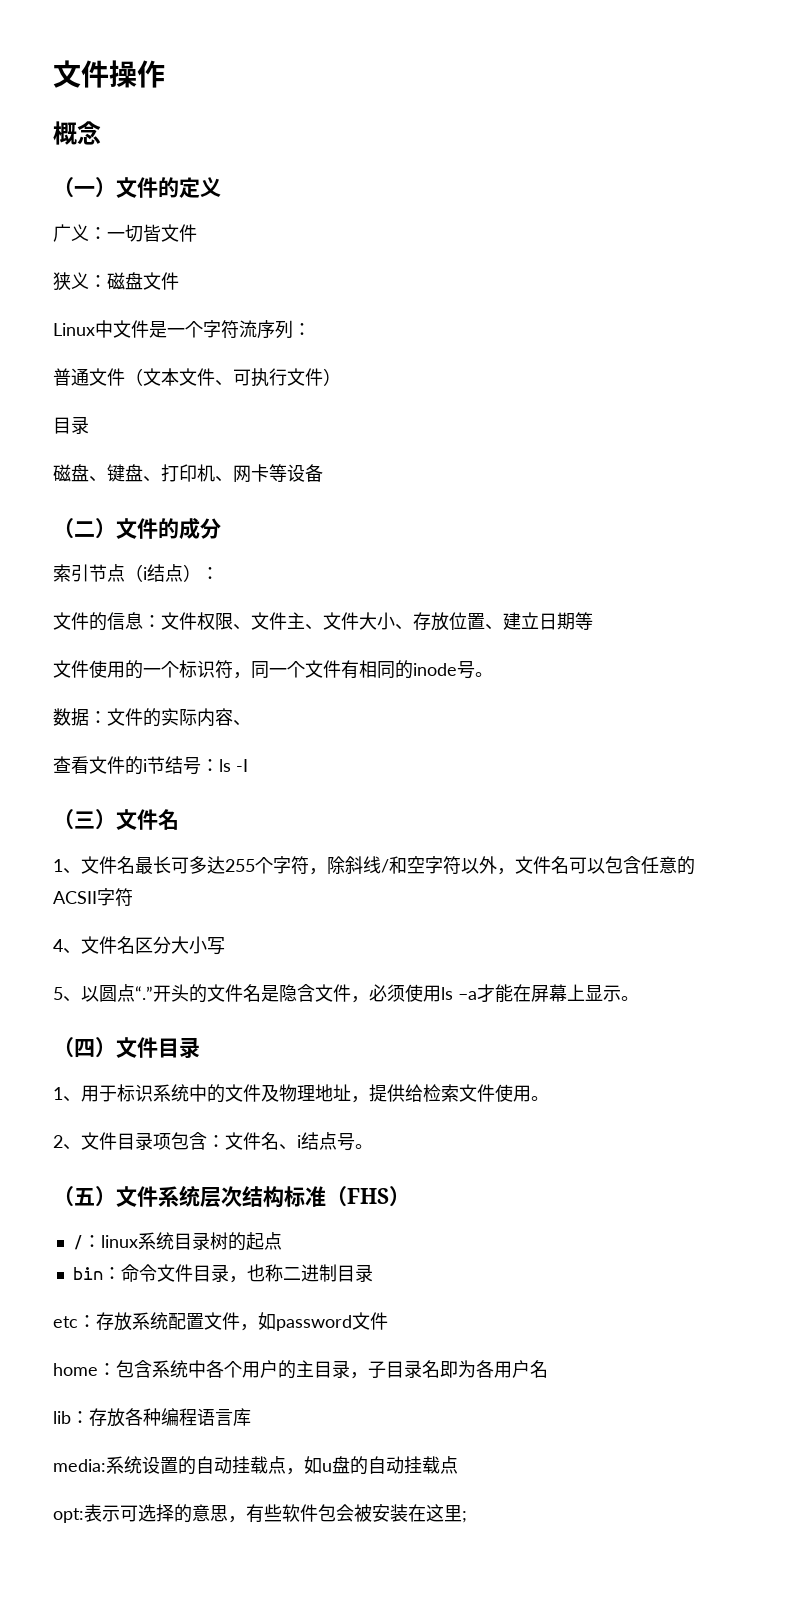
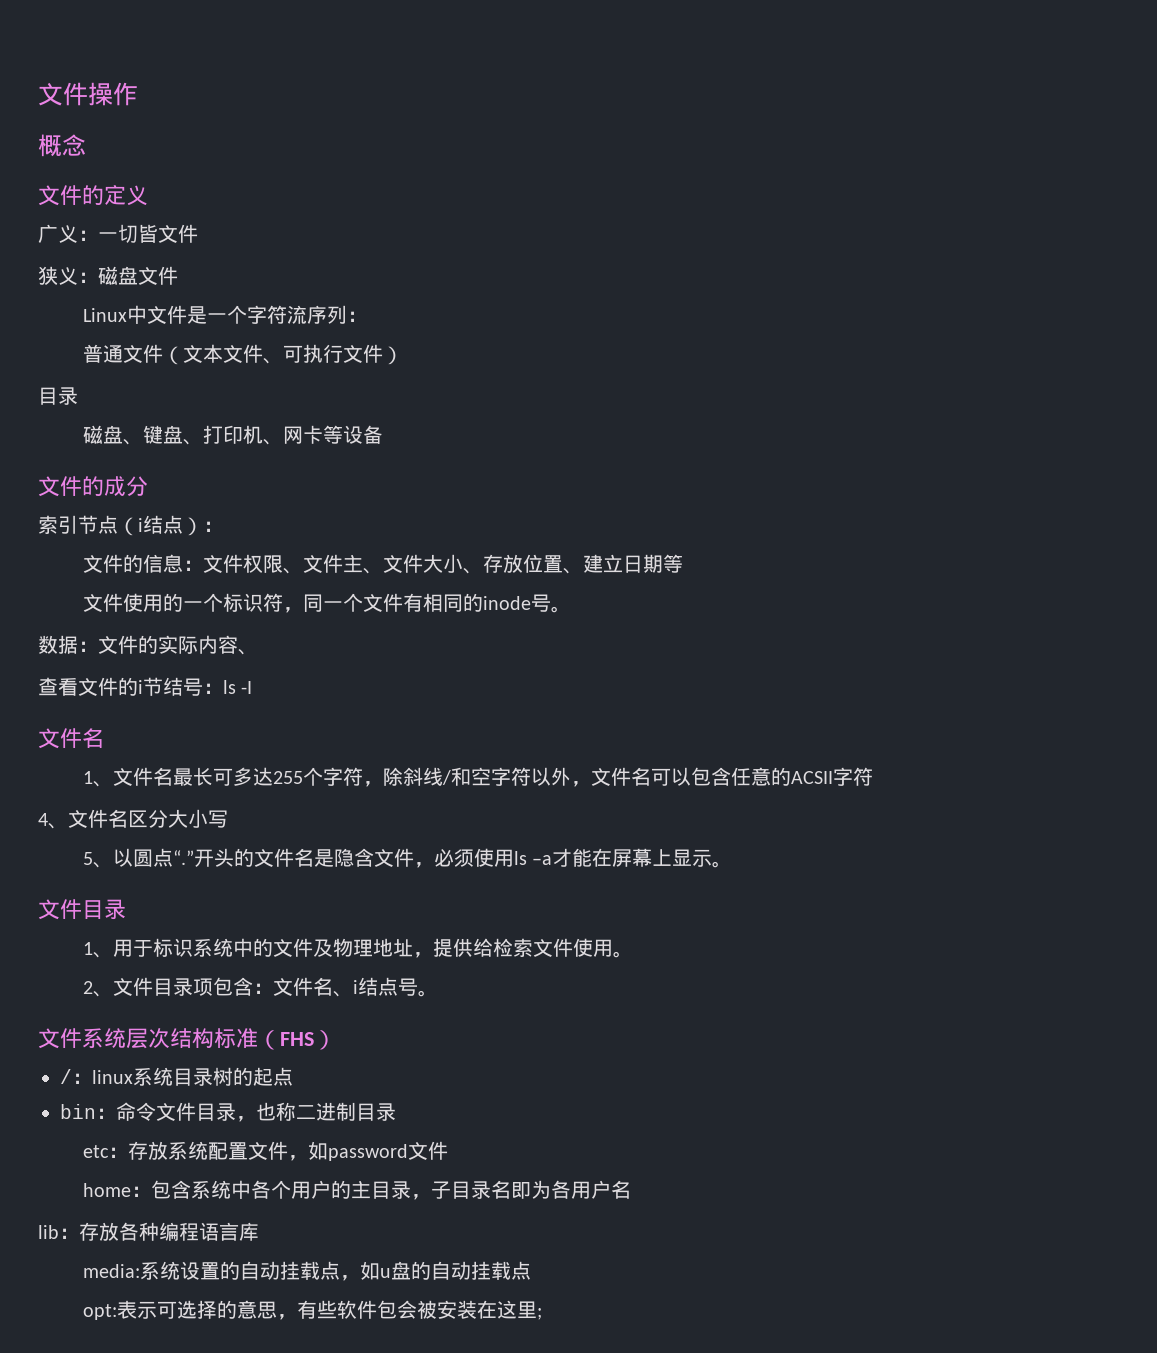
[53,177,116,198] （一） -> (86, 145) none
[53,518,116,539] （二） -> (384, 434) none
[53,809,116,830] （三） -> (253, 687) none
[53,1037,116,1058] （四） -> (733, 864) none
[53,1186,116,1207] （五） -> (439, 993) none

